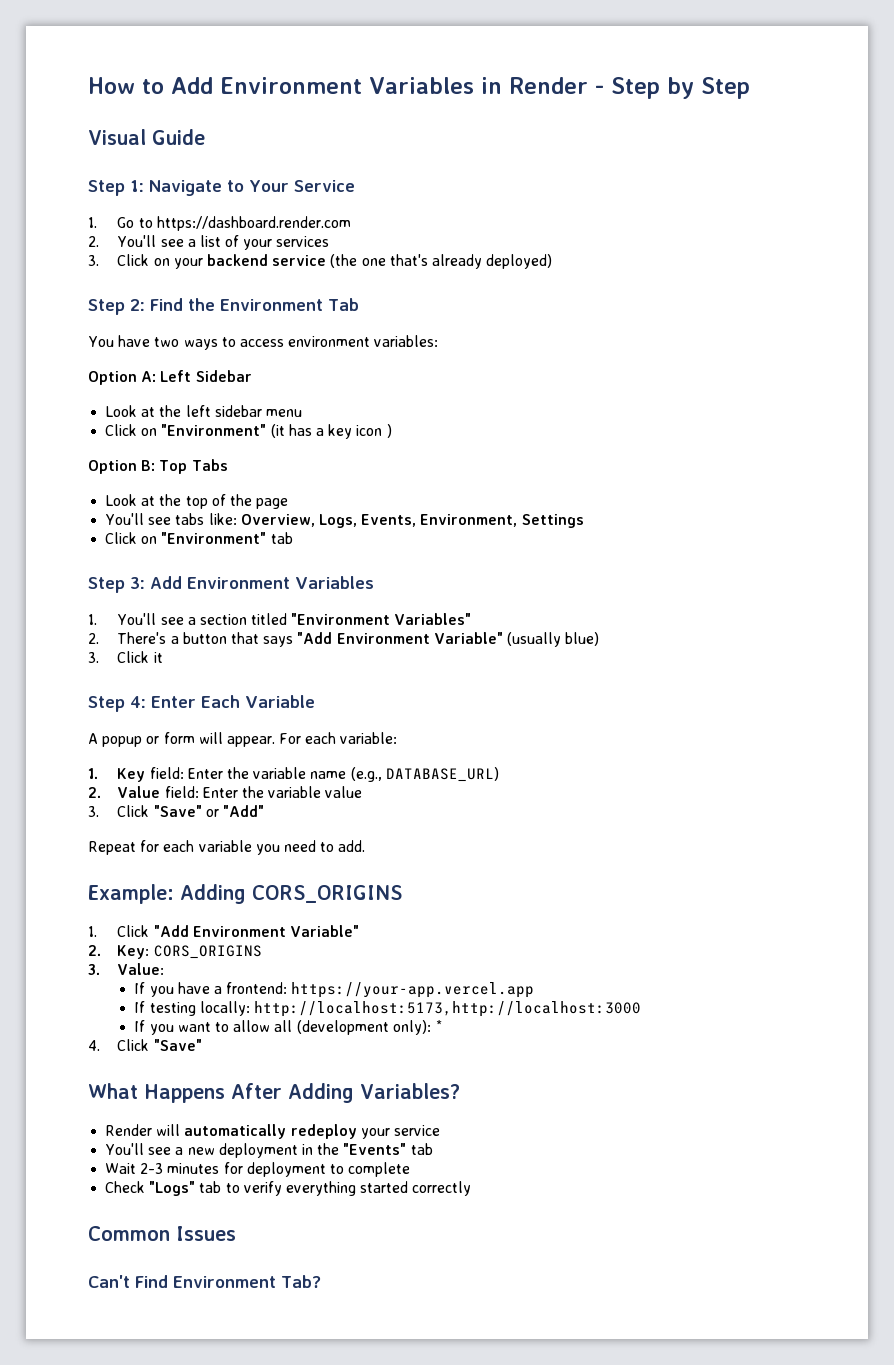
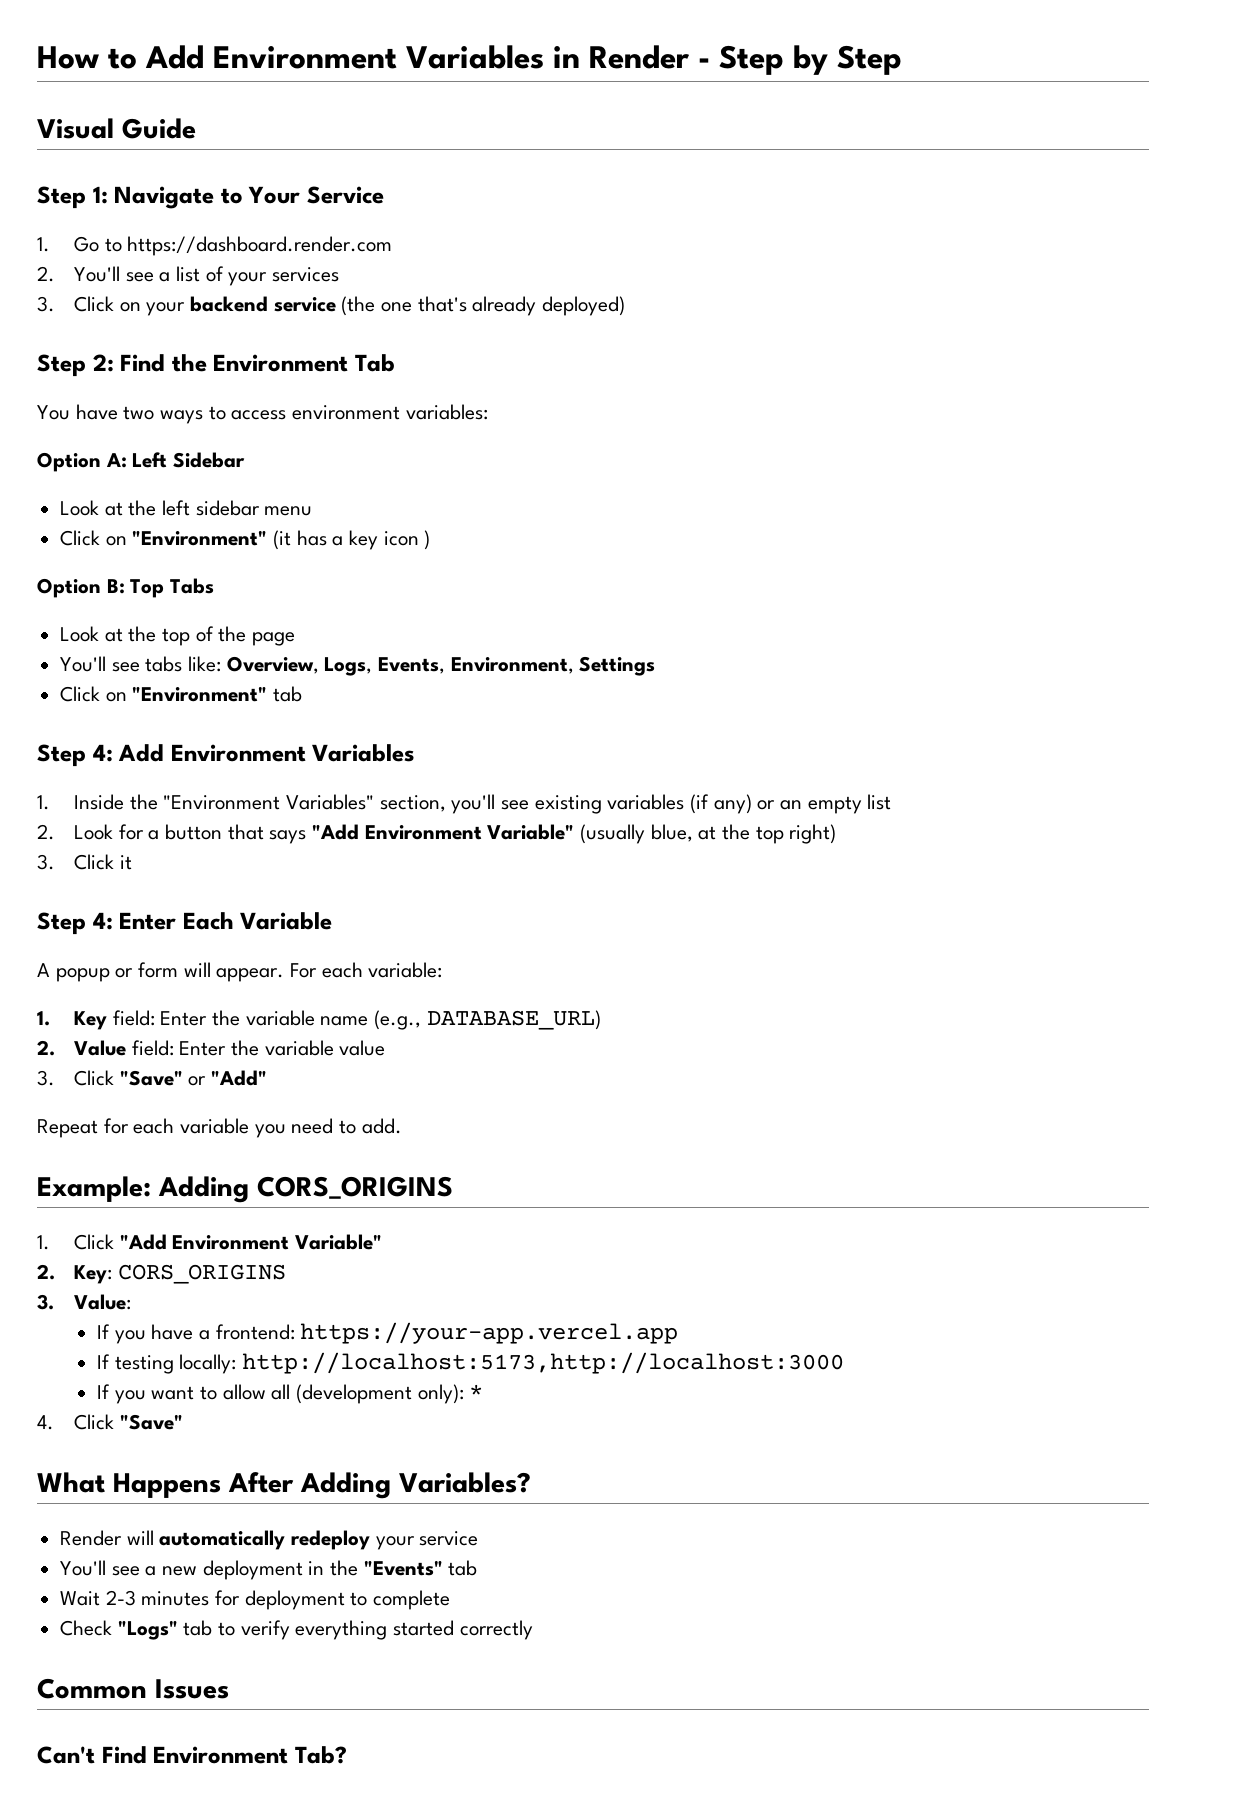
[130,577,145,589] 3: -> [92,744,113,762] 4:
[117,613,472,625] [88,632,167,644] You'll see a section titled "Environment Variables" // 2. There's -> [73,794,892,814] [37,824,144,840] Inside the "Environment Variables" section, you'll see existing variables (if any) or an empty list // 2. Look for
[565,632,600,646] blue) -> [650,824,837,844] blue, at the top right)

